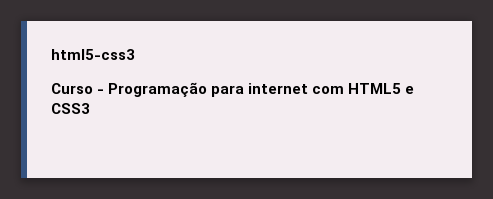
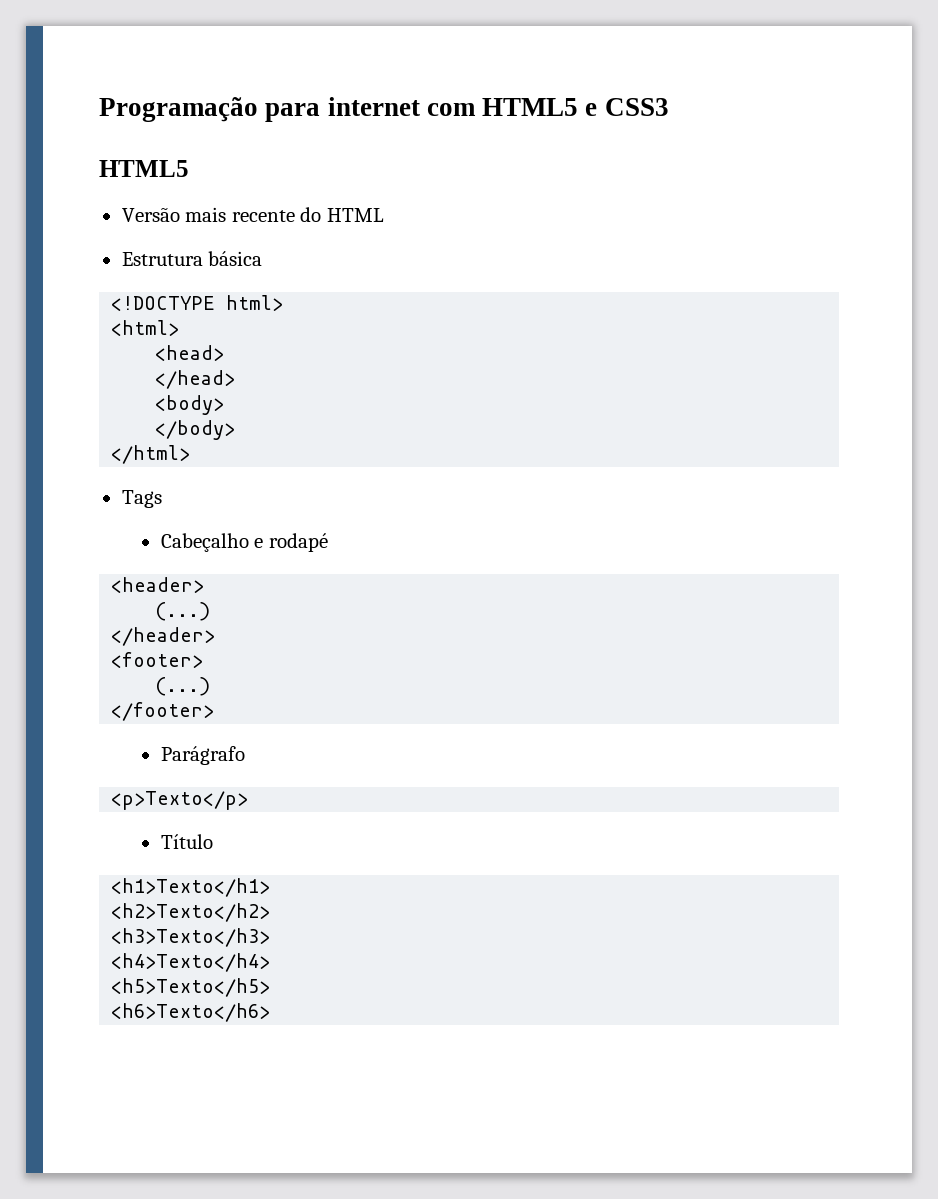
[51,49,135,60] [51,83,105,94] html5-css3 // Curso - -> (99, 109) none
(90, 108) none -> [99,160,189,177] [121,207,384,222] [121,251,263,266] [111,295,284,311] [111,320,180,336] [155,345,225,361] [155,370,236,389] [155,395,225,415] [155,420,236,440] [111,445,191,464] [121,490,162,508] [160,533,328,552] [111,577,205,593] [155,602,211,621] [111,627,216,646] [111,652,204,668] [155,677,211,696] [111,702,215,721] [160,746,245,765] [111,791,249,810] [160,834,213,849] [111,878,271,897] [111,903,271,922] [111,928,271,947] [111,953,271,972] [111,978,271,997] [111,1003,271,1022] // HTML5 // Versão mais recente do HTML // Estrutura básica // <!DOCTYPE html> // <html> // <head> // </head> // <body> // </body> // </html> // Tags // Cabeçalho e rodapé // <header> // (...) // </header> // <footer> // (...) // </footer> // Parágrafo // <p>Texto</p> // Título // <h1>Texto</h1> // <h2>Texto</h2> // <h3>Texto</h3> // <h4>Texto</h4> // <h5>Texto</h5> // <h6>Texto</h6>

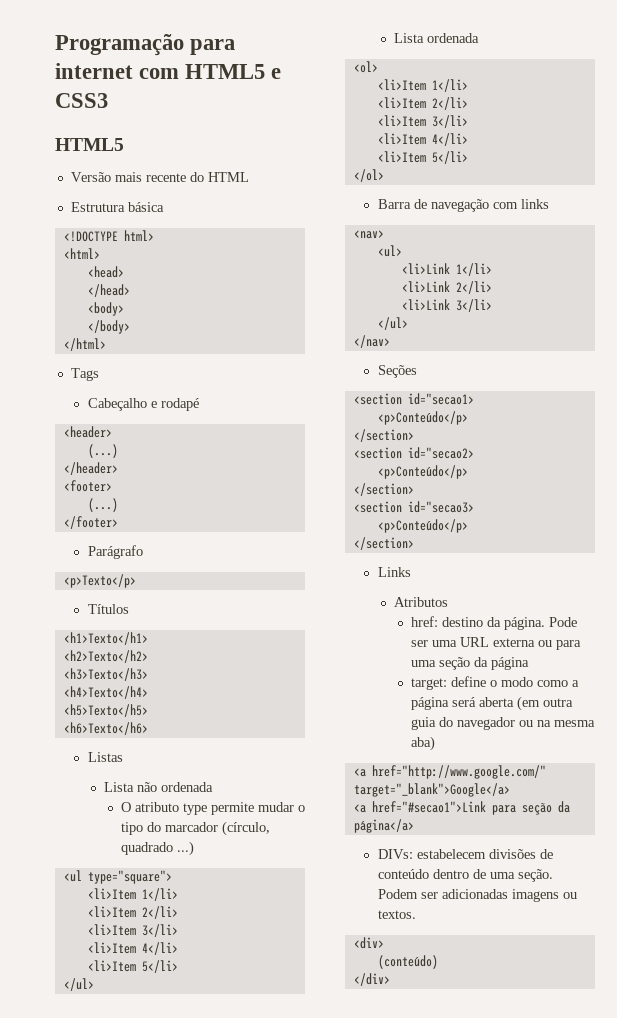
[160,834,213,849] Título -> [87,604,129,614] Títulos
(271, 1012) none -> [87,752,123,762] [104,782,214,792] [120,802,305,815] [120,821,270,836] [120,841,194,856] [63,870,172,884] [87,888,178,901] [87,906,178,919] [87,924,178,937] [87,942,178,955] [87,960,178,973] [63,978,94,991] [394,33,480,43] [353,61,378,73] [377,79,468,92] [377,97,468,110] [377,115,468,128] [377,133,468,146] [377,151,468,164] [353,169,384,182] [377,199,549,212] [353,230,384,239] [377,245,402,257] [401,263,492,276] [401,281,492,294] [401,299,492,312] [377,317,408,330] [353,335,390,348] [377,365,417,378] [353,393,474,405] [377,411,468,425] [353,429,414,442] [353,447,474,459] [377,465,468,479] [353,483,414,496] [353,501,474,513] [377,519,468,533] [353,537,414,550] [377,567,411,577] [394,597,449,607] [410,616,577,630] [410,637,581,650] [410,657,529,670] [410,676,579,690] [410,696,573,711] [410,717,595,730] [410,736,435,751] [353,765,546,779] [353,783,510,797] [353,801,570,815] [353,819,414,833] [377,849,553,859] [377,869,553,882] [377,889,577,902] [377,910,416,919] [353,937,384,949] [377,955,438,969] [353,973,390,986] // Listas // Lista não ordenada // O atributo type permite mudar o tipo do marcador (círculo, quadrado ...) // <ul type="square"> // <li>Item 1</li> // <li>Item 2</li> // <li>Item 3</li> // <li>Item 4</li> // <li>Item 5</li> // </ul> // Lista ordenada // <ol> // <li>Item 1</li> // <li>Item 2</li> // <li>Item 3</li> // <li>Item 4</li> // <li>Item 5</li> // </ol> // Barra de navegação com links // <nav> // <ul> // <li>Link 1</li> // <li>Link 2</li> // <li>Link 3</li> // </ul> // </nav> // Seções // <section id="secao1> // <p>Conteúdo</p> // </section> // <section id="secao2> // <p>Conteúdo</p> // </section> // <section id="secao3> // <p>Conteúdo</p> // </section> // Links // Atributos // href: destino da página. Pode ser uma URL externa ou para uma seção da página // target: define o modo como a página será aberta (em outra guia do navegador ou na mesma aba) // <a href="http://www.google.com/" target="_blank">Google</a> // <a href="#secao1">Link para seção da página</a> // DIVs: estabelecem divisões de conteúdo dentro de uma seção. Podem ser adicionadas imagens ou textos. // <div> // (conteúdo) // </div>

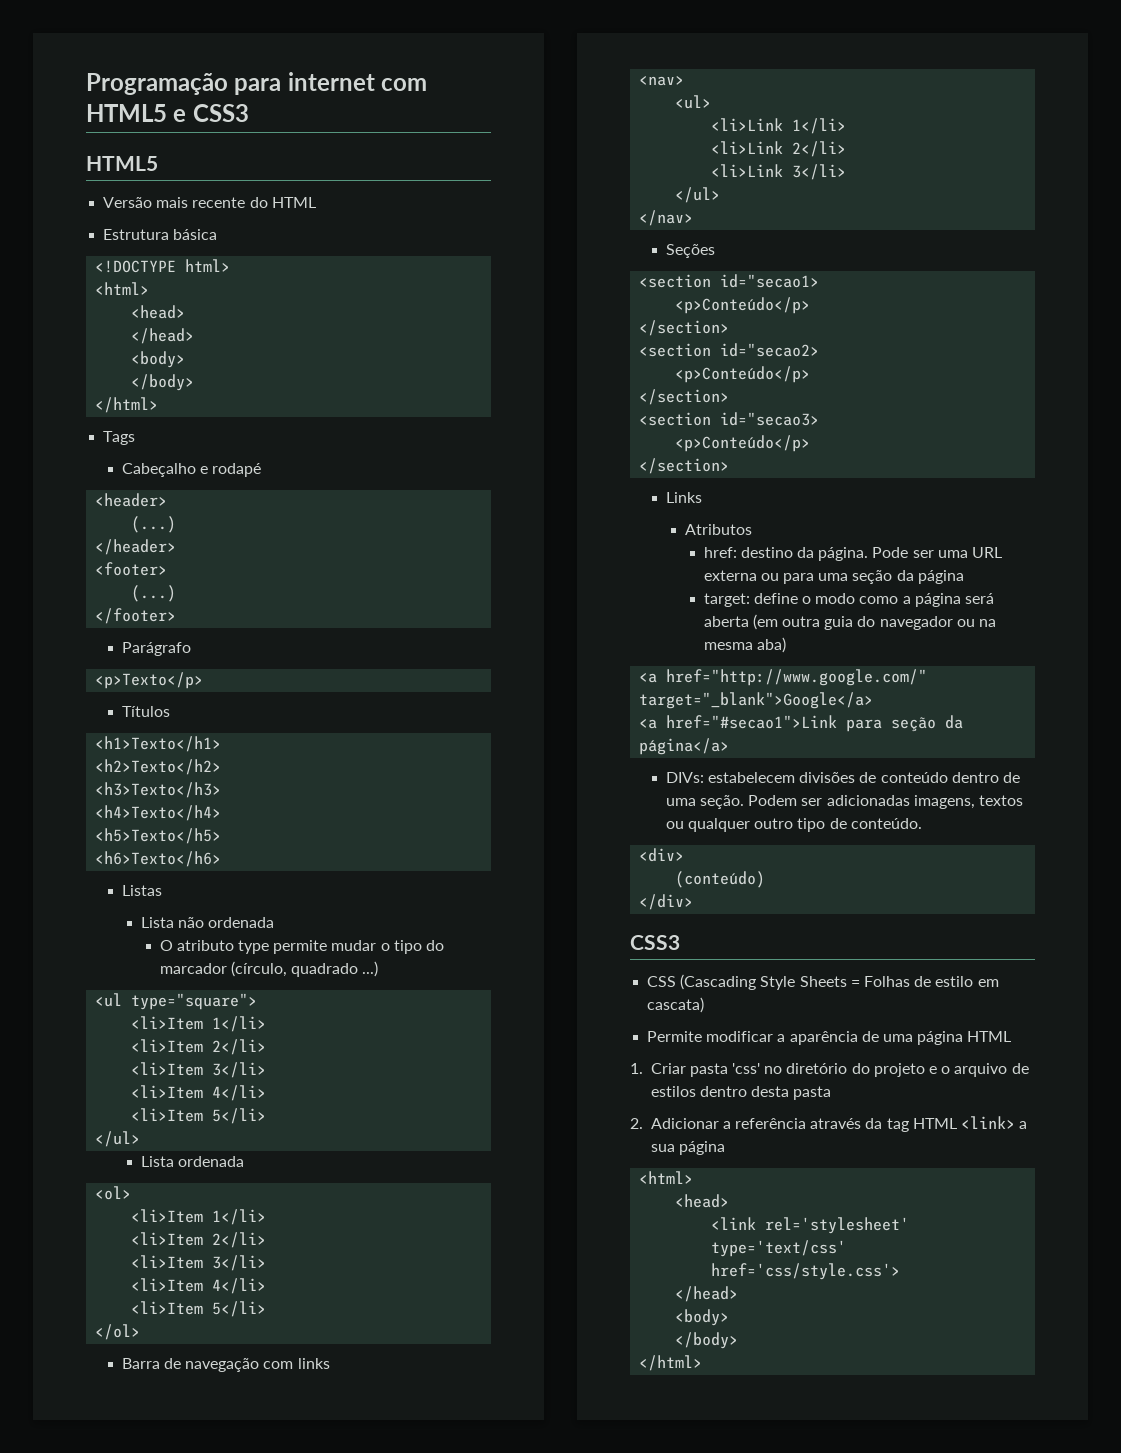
[511,889,577,902] [377,910,416,919] [353,937,384,949] [377,955,438,969] [353,973,390,986] imagens ou textos. // <div> // (conteúdo) // </div> -> [913,795,1024,809] [665,818,922,832] [639,848,685,862] [675,871,766,888] [639,894,694,910] [630,935,680,950] [647,974,999,990] [647,997,705,1013] [647,1031,1012,1045] [630,1063,1029,1077] [650,1086,832,1100] [630,1116,1028,1132] [650,1141,725,1155] [639,1171,694,1184] [675,1194,730,1208] [711,1217,910,1234] [711,1240,847,1257] [711,1263,901,1280] [675,1286,739,1302] [675,1309,730,1326] [675,1332,739,1349] [639,1355,703,1371] imagens, textos ou qualquer outro tipo de conteúdo. // <div> // (conteúdo) // </div> // CSS3 // CSS (Cascading Style Sheets = Folhas de estilo em cascata) // Permite modificar a aparência de uma página HTML // 1. Criar pasta 'css' no diretório do projeto e o arquivo de estilos dentro desta pasta // 2. Adicionar a referência através da tag HTML <link> a sua página // <html> // <head> // <link rel='stylesheet' type='text/css' href='css/style.css'> // </head> // <body> // </body> // </html>

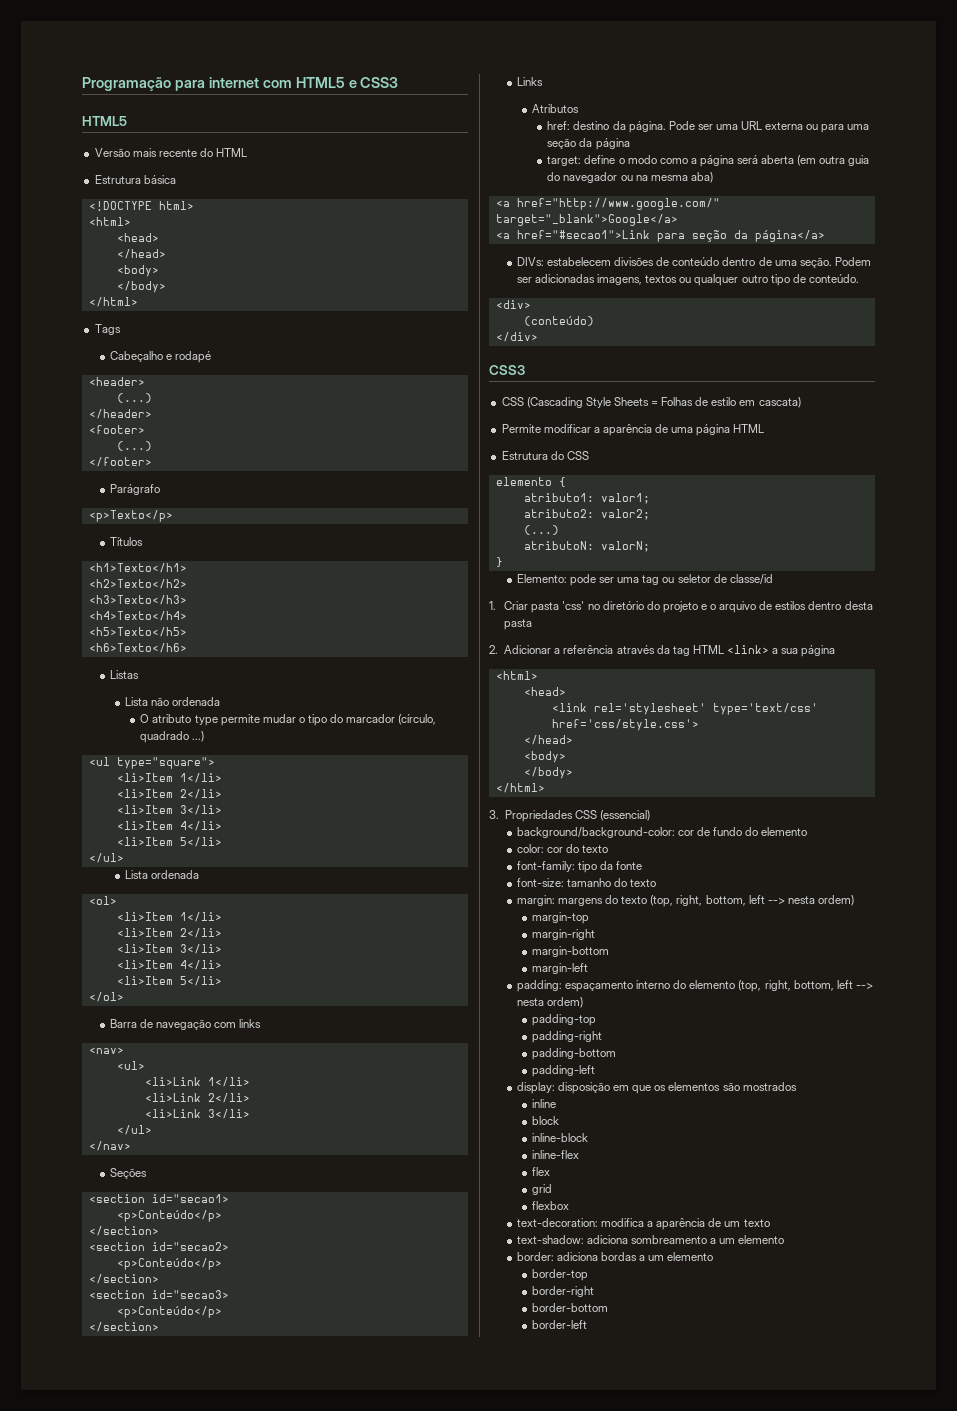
(1012, 1036) none -> [501,451,589,460] [495,477,566,487] [523,493,650,504] [523,509,650,520] [523,525,559,535] [523,541,650,552] [495,557,503,567] [516,574,773,586] // Estrutura do CSS // elemento { // atributo1: valor1; // atributo2: valor2; // (...) // atributoN: valorN; // } // Elemento: pode ser uma tag ou seletor de classe/id
(703, 1363) none -> [489,810,650,822] [516,827,808,838] [516,844,609,853] [516,861,643,873] [516,878,657,887] [516,895,854,907] [532,912,590,924] [532,929,596,940] [532,946,610,957] [532,963,589,974] [516,980,873,992] [516,997,583,1008] [532,1014,597,1026] [532,1031,603,1043] [532,1048,617,1060] [532,1065,596,1077] [516,1082,797,1094] [532,1099,557,1108] [532,1116,560,1125] [532,1133,589,1142] [532,1150,580,1159] [532,1167,551,1176] [532,1184,553,1195] [532,1201,570,1210] [516,1218,770,1230] [516,1235,785,1244] [516,1252,714,1261] [532,1269,589,1281] [532,1286,595,1297] [532,1303,609,1312] [532,1320,588,1329] // 3. Propriedades CSS (essencial) // background/background-color: cor de fundo do elemento // color: cor do texto // font-family: tipo da fonte // font-size: tamanho do texto // margin: margens do texto (top, right, bottom, left --> nesta ordem) // margin-top // margin-right // margin-bottom // margin-left // padding: espaçamento interno do elemento (top, right, bottom, left --> nesta ordem) // padding-top // padding-right // padding-bottom // padding-left // display: disposição em que os elementos são mostrados // inline // block // inline-block // inline-flex // flex // grid // flexbox // text-decoration: modifica a aparência de um texto // text-shadow: adiciona sombreamento a um elemento // border: adiciona bordas a um elemento // border-top // border-right // border-bottom // border-left

